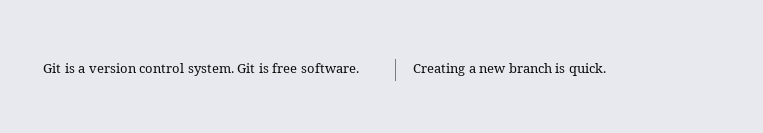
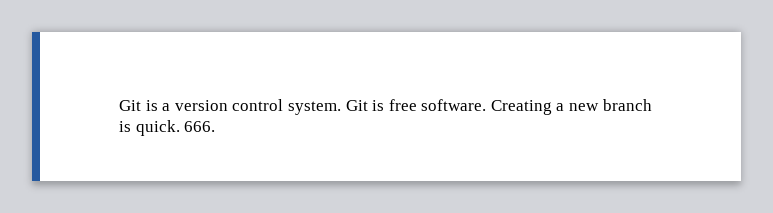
(606, 69) none -> [184,121,216,132] 666.

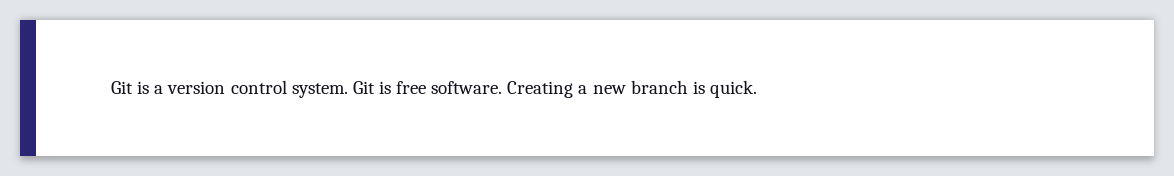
[184,121,216,132] 666. -> (757, 89) none

